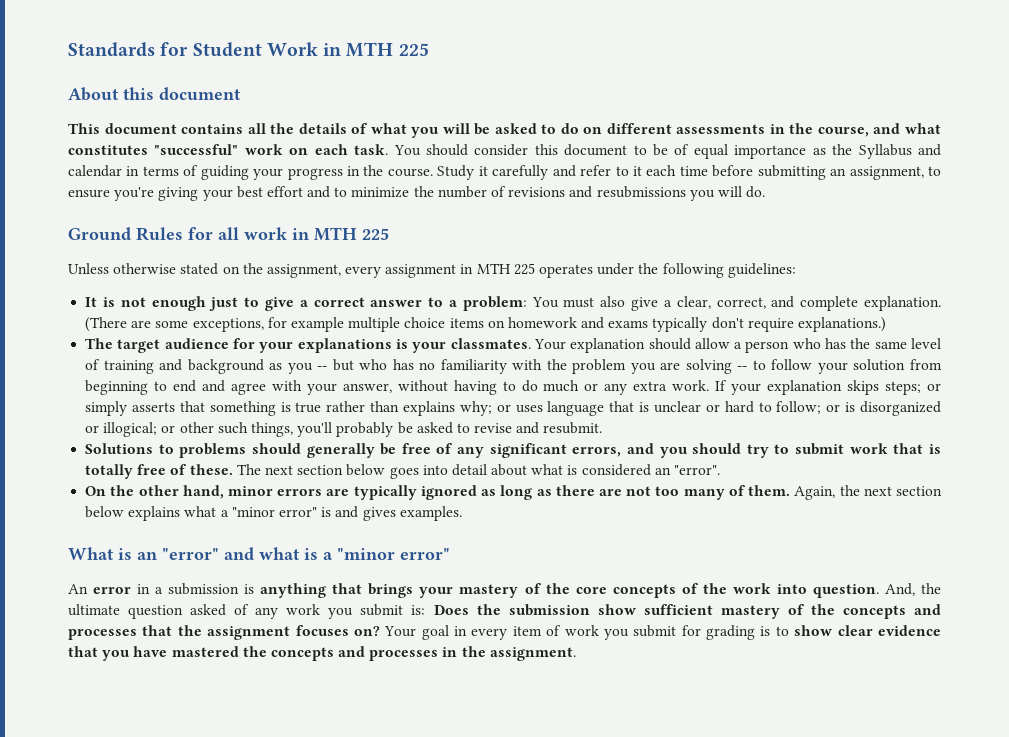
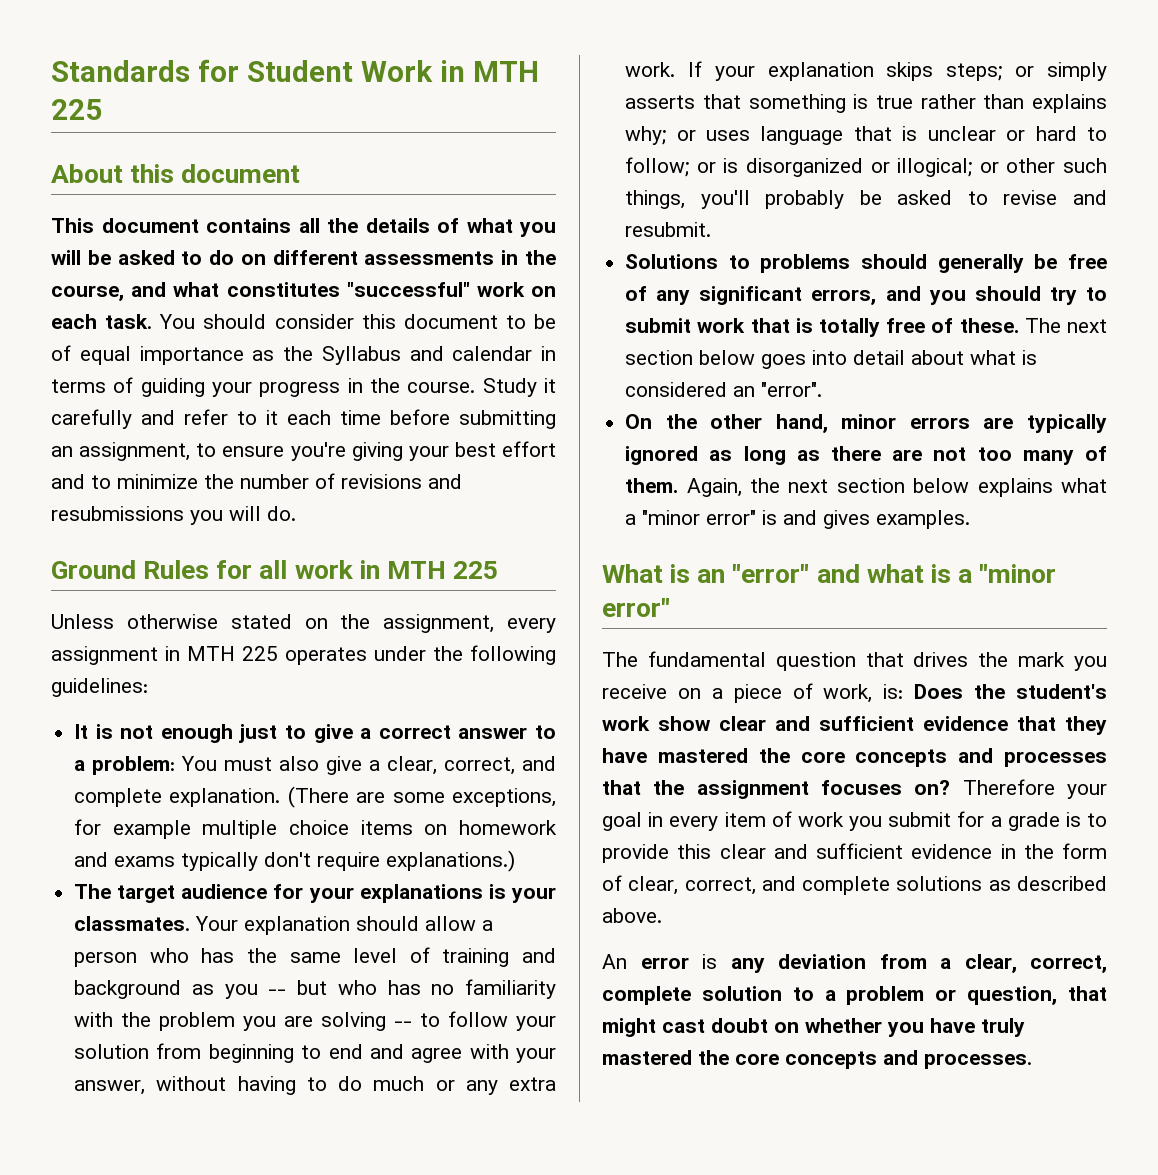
[68,583,941,598] [68,604,835,619] An error in a submission is anything that brings your mastery of the core concepts of the work into question. And, the ultimate question asked of any work you submit is: Does the submission show sufficient mastery of the -> [602,651,1107,671] [602,683,1107,703] [602,716,1107,735] [602,748,845,763] The fundamental question that drives the mark you receive on a piece of work, is: Does the student's work show clear and sufficient evidence that they have mastered the core
[384,626,417,637] Your -> [962,779,1107,799] Therefore your
[706,625,942,640] [68,646,98,657] grading is to show clear evidence that -> [990,812,1107,831] [602,843,1107,863] [602,875,1107,895] [602,908,662,923] [602,954,1107,973] [602,986,1107,1005] [602,1018,882,1037] a grade is to provide this clear and sufficient evidence in the form of clear, correct, and complete solutions as described above. // An error is any deviation from a clear, correct, complete solution to a problem or question, that might cast doubt on whether
[171,646,576,661] mastered the concepts and processes in the assignment. -> [981,1018,1025,1037] [602,1050,1032,1069] truly mastered the core concepts and processes.

